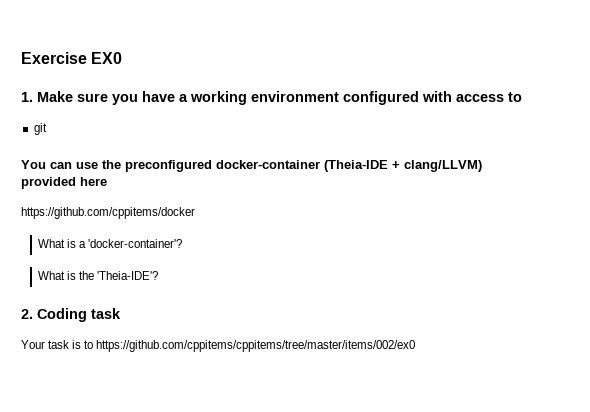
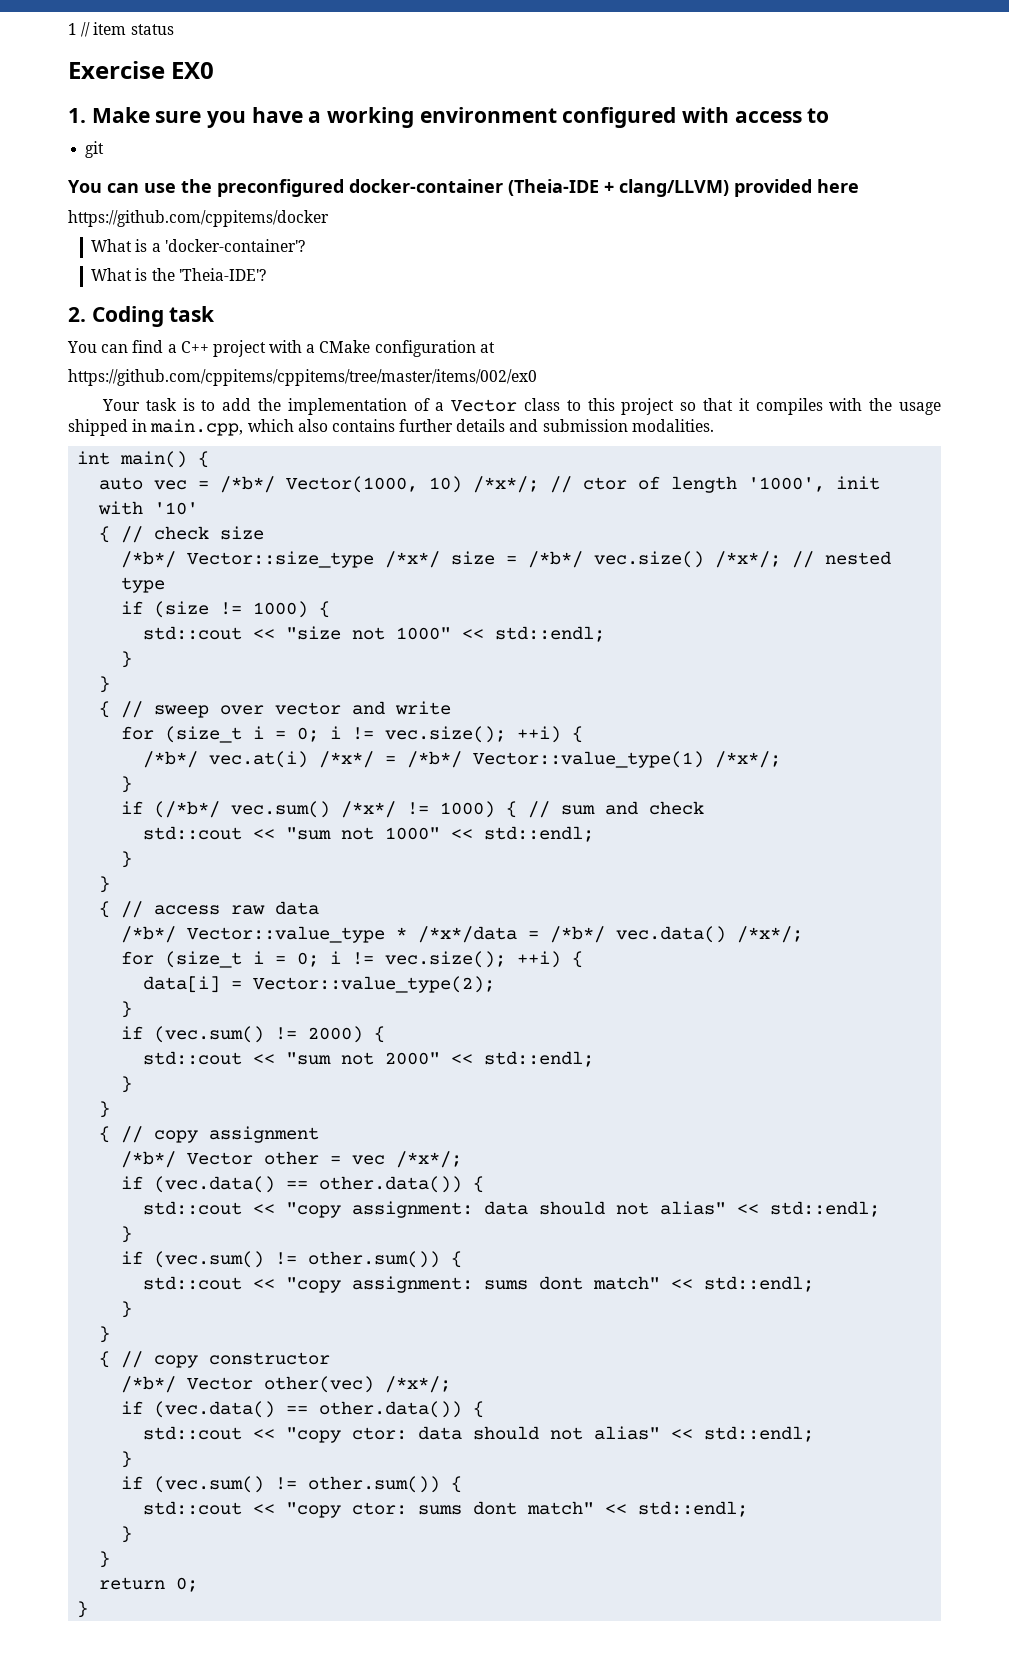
(21, 58) none -> [68,22,174,37] 1 // item status //
[21,340,416,352] Your task is to https://github.com/cppitems/cppitems/tree/master/items/002/ex0 -> [67,340,495,357] [68,369,537,386] [101,398,942,415] [68,419,714,436] [77,451,210,468] [99,476,881,493] [98,501,199,515] [99,526,265,543] [121,551,892,568] [121,577,166,593] [121,601,331,618] [143,626,606,642] [121,651,133,668] [99,676,111,693] [99,701,452,718] [121,726,584,743] [143,751,782,768] [121,776,133,793] [121,801,705,818] [143,826,595,842] [121,851,133,868] [99,876,111,893] [99,901,320,918] [121,926,804,943] [121,951,584,968] [143,976,496,993] [121,1001,133,1018] [121,1026,386,1043] [143,1051,595,1067] [121,1076,133,1093] [99,1101,111,1118] [99,1126,320,1143] [121,1151,463,1168] [121,1176,485,1193] [143,1201,881,1218] [121,1226,133,1243] [121,1251,463,1268] [143,1276,815,1293] [121,1301,133,1318] [99,1326,111,1343] [99,1351,331,1368] [121,1376,452,1393] [121,1401,485,1418] [143,1426,815,1443] [121,1451,133,1468] [121,1476,463,1493] [143,1501,749,1518] [121,1526,133,1543] [99,1551,111,1568] [99,1577,199,1592] [77,1601,89,1618] You can find a C++ project with a CMake configuration at // https://github.com/cppitems/cppitems/tree/master/items/002/ex0 // Your task is to add the implementation of a Vector class to this project so that it compiles with the usage shipped in main.cpp, which also contains further details and submission modalities. // int main() { // auto vec = /*b*/ Vector(1000, 10) /*x*/; // ctor of length '1000', init with '10' // { // check size // /*b*/ Vector::size_type /*x*/ size = /*b*/ vec.size() /*x*/; // nested type // if (size != 1000) { // std::cout << "size not 1000" << std::endl; // } // } // { // sweep over vector and write // for (size_t i = 0; i != vec.size(); ++i) { // /*b*/ vec.at(i) /*x*/ = /*b*/ Vector::value_type(1) /*x*/; // } // if (/*b*/ vec.sum() /*x*/ != 1000) { // sum and check // std::cout << "sum not 1000" << std::endl; // } // } // { // access raw data // /*b*/ Vector::value_type * /*x*/data = /*b*/ vec.data() /*x*/; // for (size_t i = 0; i != vec.size(); ++i) { // data[i] = Vector::value_type(2); // } // if (vec.sum() != 2000) { // std::cout << "sum not 2000" << std::endl; // } // } // { // copy assignment // /*b*/ Vector other = vec /*x*/; // if (vec.data() == other.data()) { // std::cout << "copy assignment: data should not alias" << std::endl; // } // if (vec.sum() != other.sum()) { // std::cout << "copy assignment: sums dont match" << std::endl; // } // } // { // copy constructor // /*b*/ Vector other(vec) /*x*/; // if (vec.data() == other.data()) { // std::cout << "copy ctor: data should not alias" << std::endl; // } // if (vec.sum() != other.sum()) { // std::cout << "copy ctor: sums dont match" << std::endl; // } // } // return 0; // }

